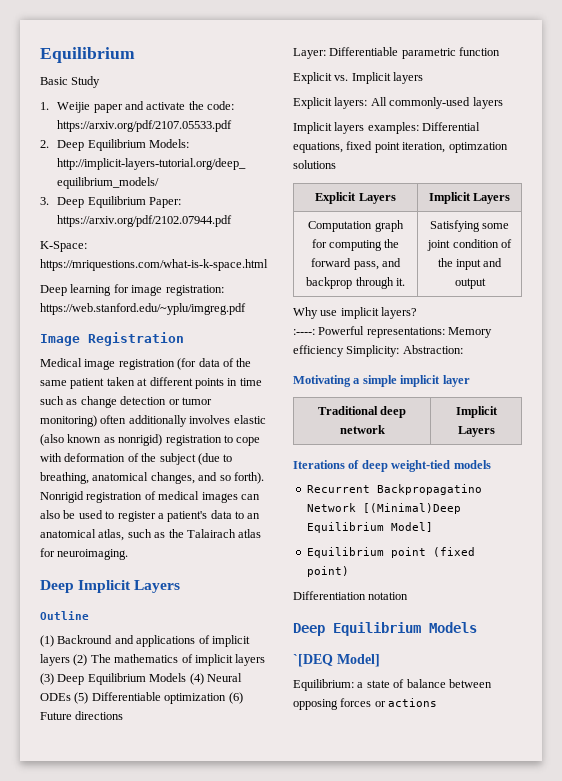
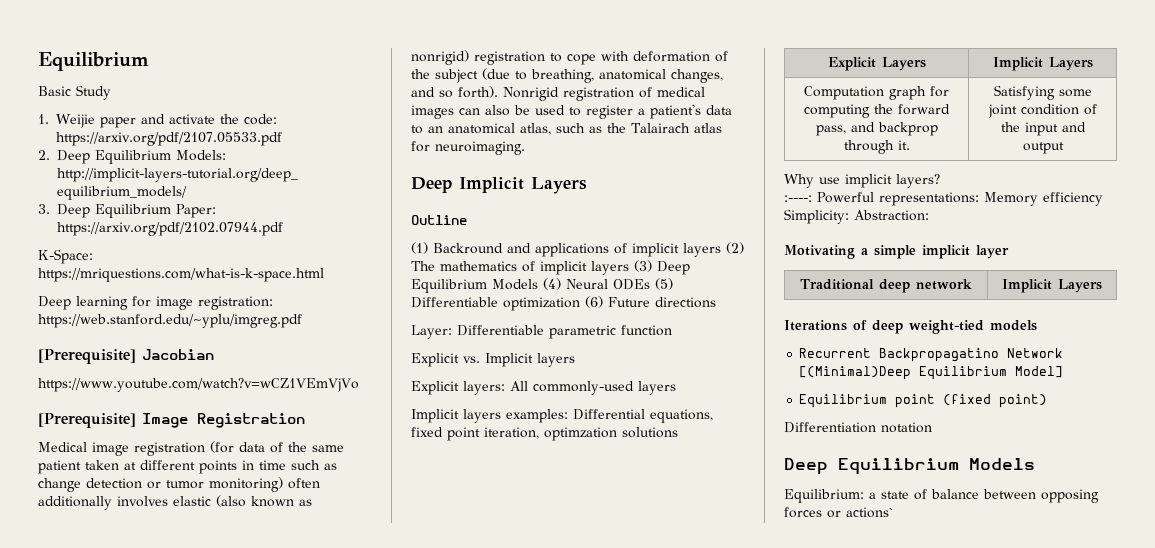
(246, 309) none -> [38,349,214,364] [38,378,359,392] [38,413,136,428] [Prerequisite] Jacobian // https://www.youtube.com/watch?v=wCZ1VEmVjVo // [Prerequisite]
[293,654,380,667] // `[DEQ Model] -> (1035, 464) none
[388,698,438,707] actions -> [846,507,894,518] actions`

